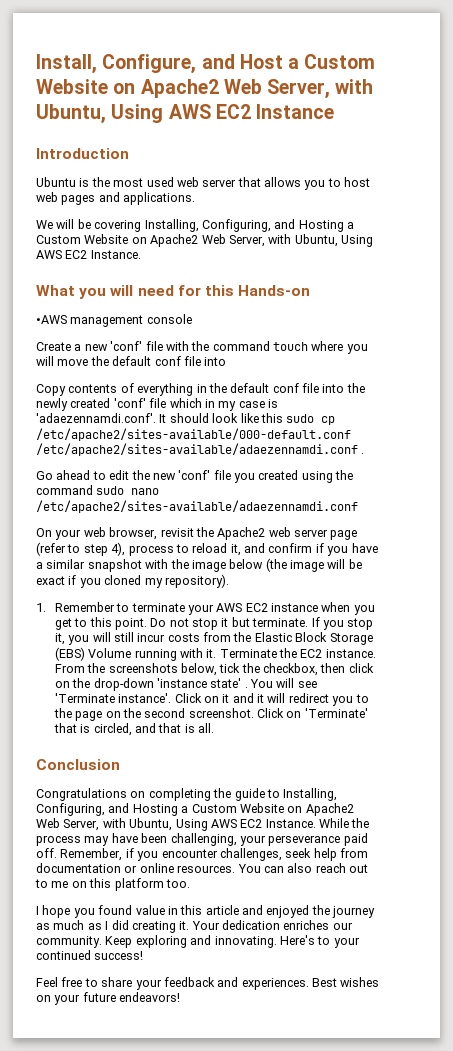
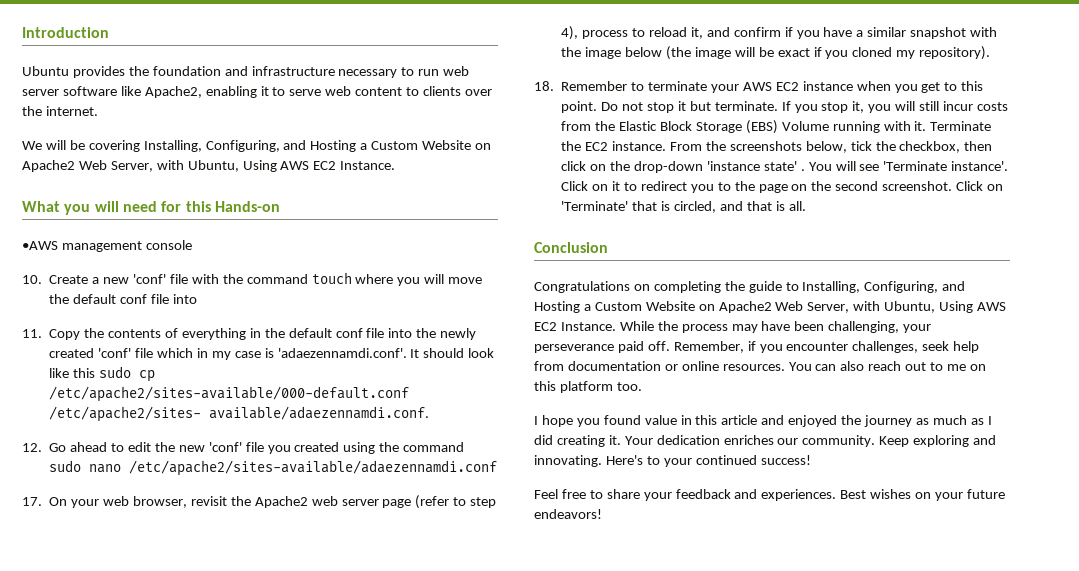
[36,54,376,74] [36,79,374,99] [36,104,335,124] [36,148,129,159] [36,177,371,190] [36,192,196,205] Install, Configure, and Host a Custom Website on Apache2 Web Server, with Ubuntu, Using AWS EC2 Instance // Introduction // Ubuntu is the most used web server that allows you to host web pages and applications. -> [22,27,109,38] [22,66,470,78] [22,86,492,98] [22,106,98,116] Introduction // Ubuntu provides the foundation and infrastructure necessary to run web server software like Apache2, enabling it to serve web content to clients over the internet.
(192, 319) none -> [22,275,42,284] 10.
[36,384,66,396] Copy -> [22,328,105,340] 11. Copy the
[36,443,365,456] /etc/apache2/sites-available/adaezennamdi.conf . // -> [49,406,430,422] [22,443,42,452] /etc/apache2/sites- available/adaezennamdi.conf. // 12.
(358, 506) none -> [22,497,42,506] 17.
[36,603,46,612] 1. -> [534,81,554,91] 18.
[232,693,286,703] and it will -> [623,182,637,191] to

